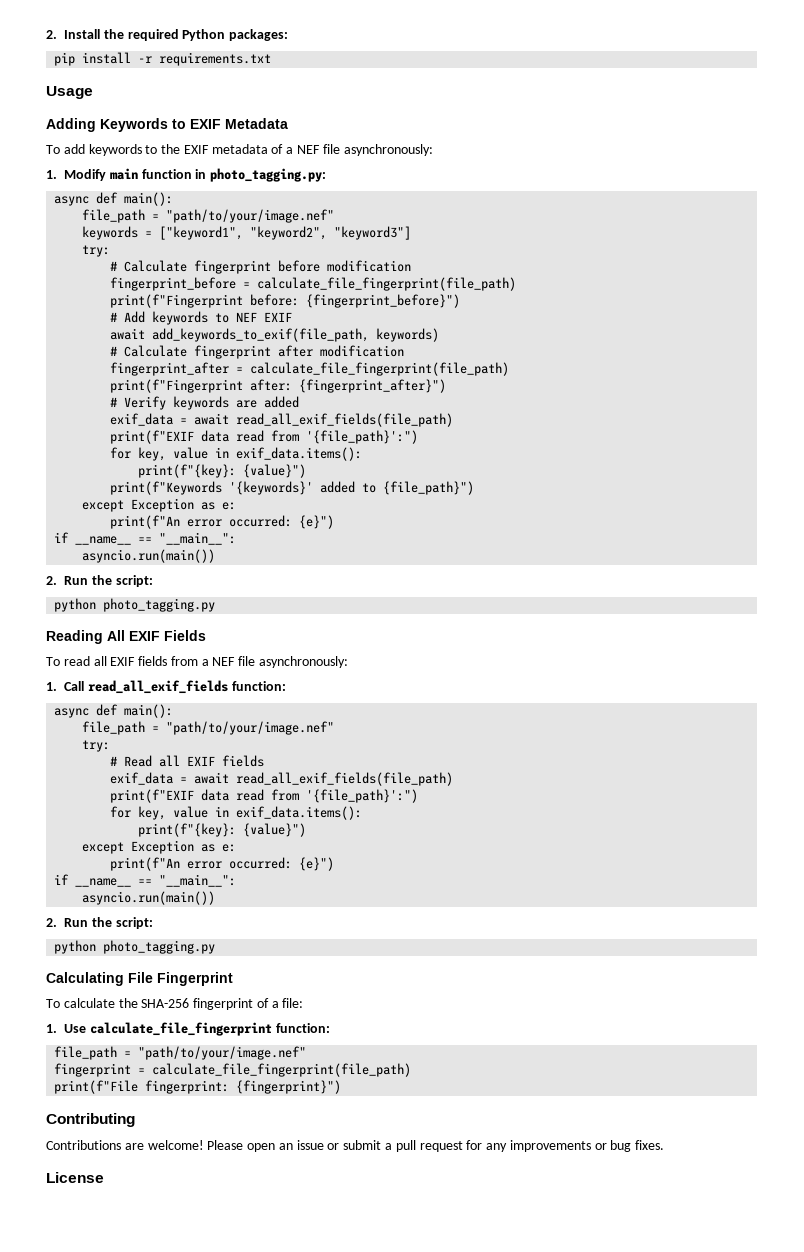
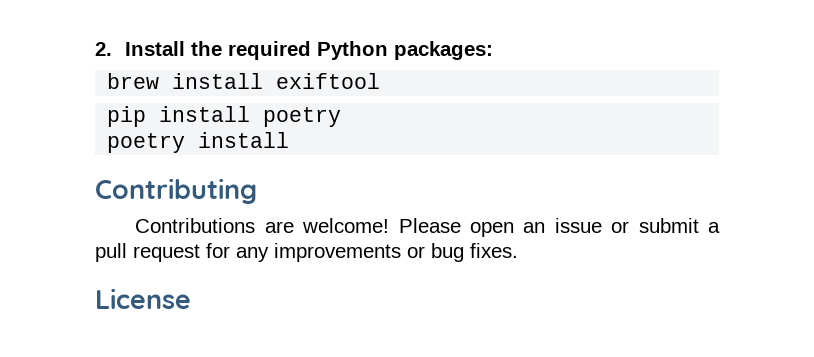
(289, 35) none -> [107,73,381,89] // brew install exiftool
[138,52,272,66] [46,86,93,99] [46,118,288,132] [46,144,433,156] [46,168,327,182] [54,192,174,206] [82,209,335,223] [82,226,412,240] [82,245,111,257] [110,260,412,274] [110,277,517,291] [110,294,461,308] [110,311,293,325] [110,328,440,342] [110,345,405,359] [110,362,510,376] [110,379,447,393] [110,396,300,410] [110,413,454,427] [110,430,419,444] [110,447,363,461] [138,464,307,478] [110,481,475,495] [82,498,237,512] [110,515,335,529] [54,532,237,545] [82,549,216,563] [46,575,153,587] [54,598,216,612] [46,630,206,644] [46,656,349,668] [46,680,286,694] [54,704,174,718] [82,721,335,735] [82,740,111,752] [110,755,265,767] [110,772,454,786] [110,789,419,803] [110,806,363,820] [138,823,307,837] [82,840,237,854] [110,857,335,871] [54,874,237,887] [82,891,216,905] [46,917,153,929] [54,940,216,954] [46,972,233,986] [46,998,304,1010] [46,1022,330,1036] [54,1046,307,1060] [54,1063,412,1077] [54,1080,342,1094] -r requirements.txt // Usage // Adding Keywords to EXIF Metadata // To add keywords to the EXIF metadata of a NEF file asynchronously: // 1. Modify main function in photo_tagging.py: // async def main(): // file_path = "path/to/your/image.nef" // keywords = ["keyword1", "keyword2", "keyword3"] // try: // # Calculate fingerprint before modification // fingerprint_before = calculate_file_fingerprint(file_path) // print(f"Fingerprint before: {fingerprint_before}") // # Add keywords to NEF EXIF // await add_keywords_to_exif(file_path, keywords) // # Calculate fingerprint after modification // fingerprint_after = calculate_file_fingerprint(file_path) // print(f"Fingerprint after: {fingerprint_after}") // # Verify keywords are added // exif_data = await read_all_exif_fields(file_path) // print(f"EXIF data read from '{file_path}':") // for key, value in exif_data.items(): // print(f"{key}: {value}") // print(f"Keywords '{keywords}' added to {file_path}") // except Exception as e: // print(f"An error occurred: {e}") // if __name__ == "__main__": // asyncio.run(main()) // 2. Run the script: // python photo_tagging.py // Reading All EXIF Fields // To read all EXIF fields from a NEF file asynchronously: // 1. Call read_all_exif_fields function: // async def main(): // file_path = "path/to/your/image.nef" // try: // # Read all EXIF fields // exif_data = await read_all_exif_fields(file_path) // print(f"EXIF data read from '{file_path}':") // for key, value in exif_data.items(): // print(f"{key}: {value}") // except Exception as e: // print(f"An error occurred: {e}") // if __name__ == "__main__": // asyncio.run(main()) // 2. Run the script: // python photo_tagging.py // Calculating File Fingerprint // To calculate the SHA-256 fingerprint of a file: // 1. Use calculate_file_fingerprint function: // file_path = "path/to/your/image.nef" // fingerprint = calculate_file_fingerprint(file_path) // print(f"File fingerprint: {fingerprint}") -> [263,107,342,127] [107,132,290,153] poetry // poetry install

